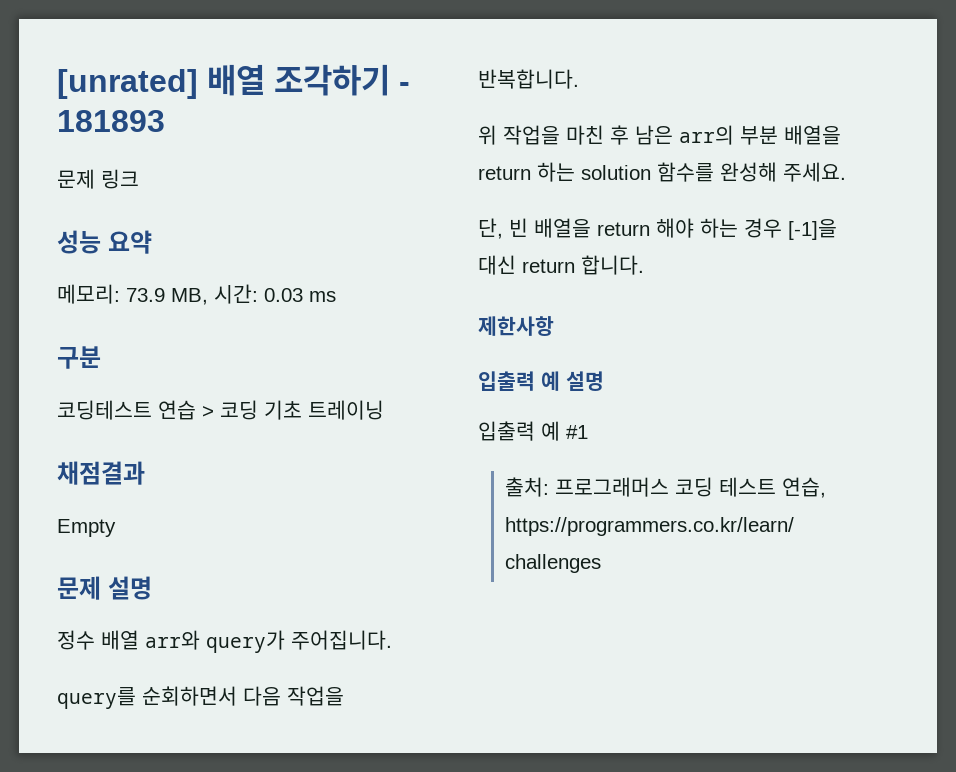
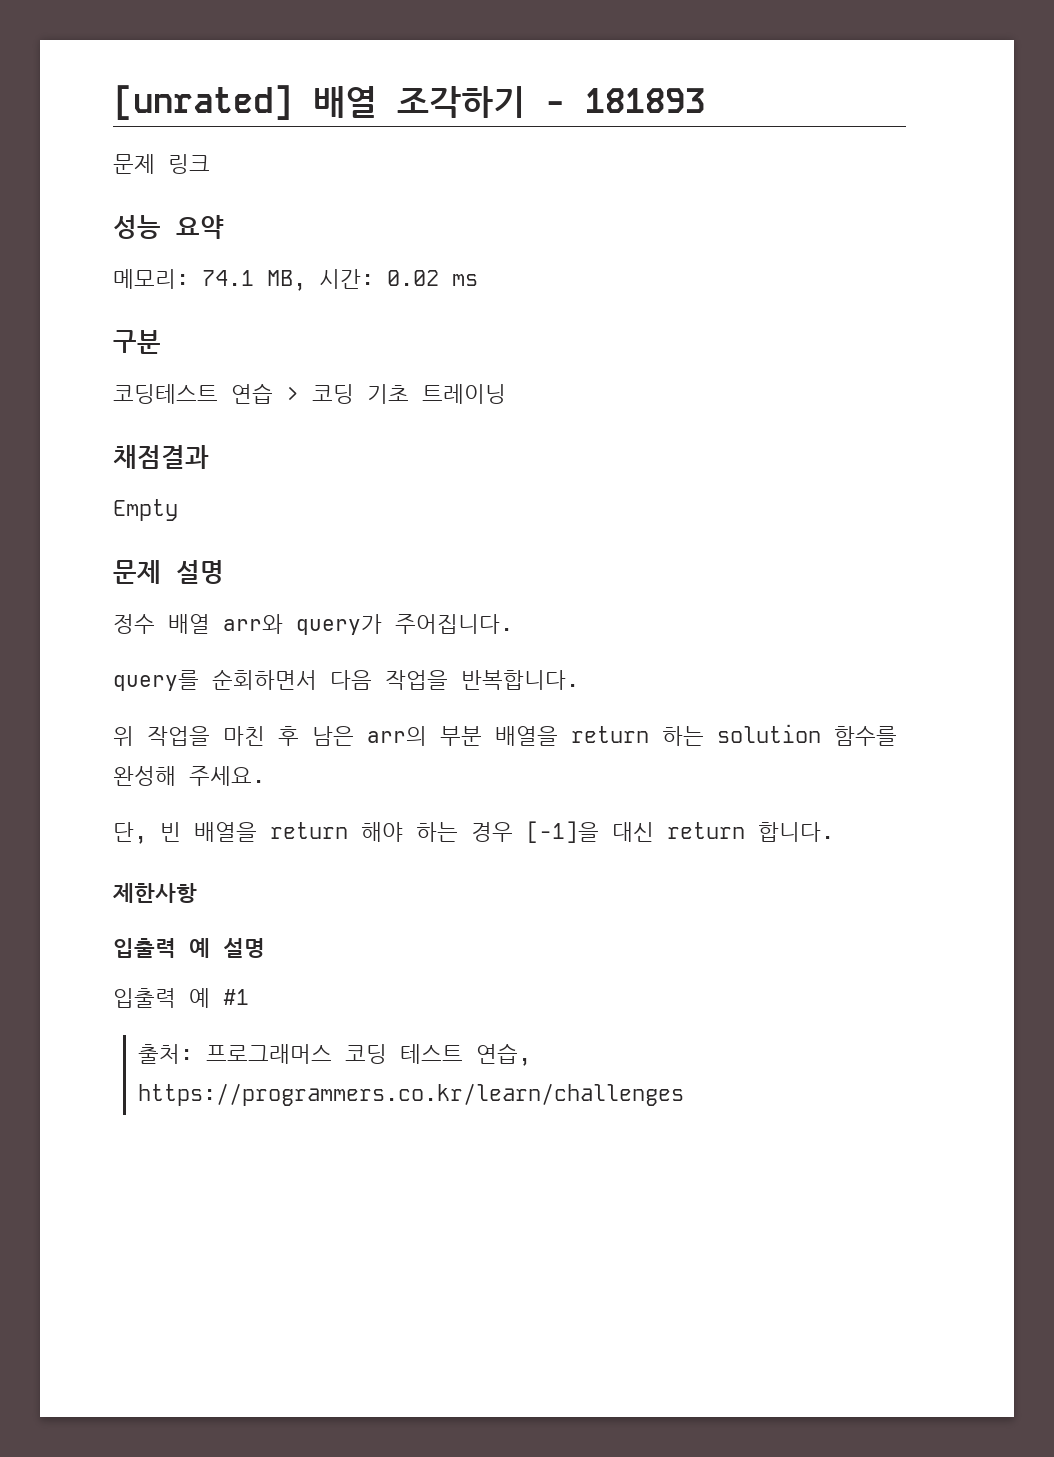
[126,288,165,302] 73.9 -> [202,270,254,286] 74.1
[264,288,303,302] 0.03 -> [387,270,439,286] 0.02

